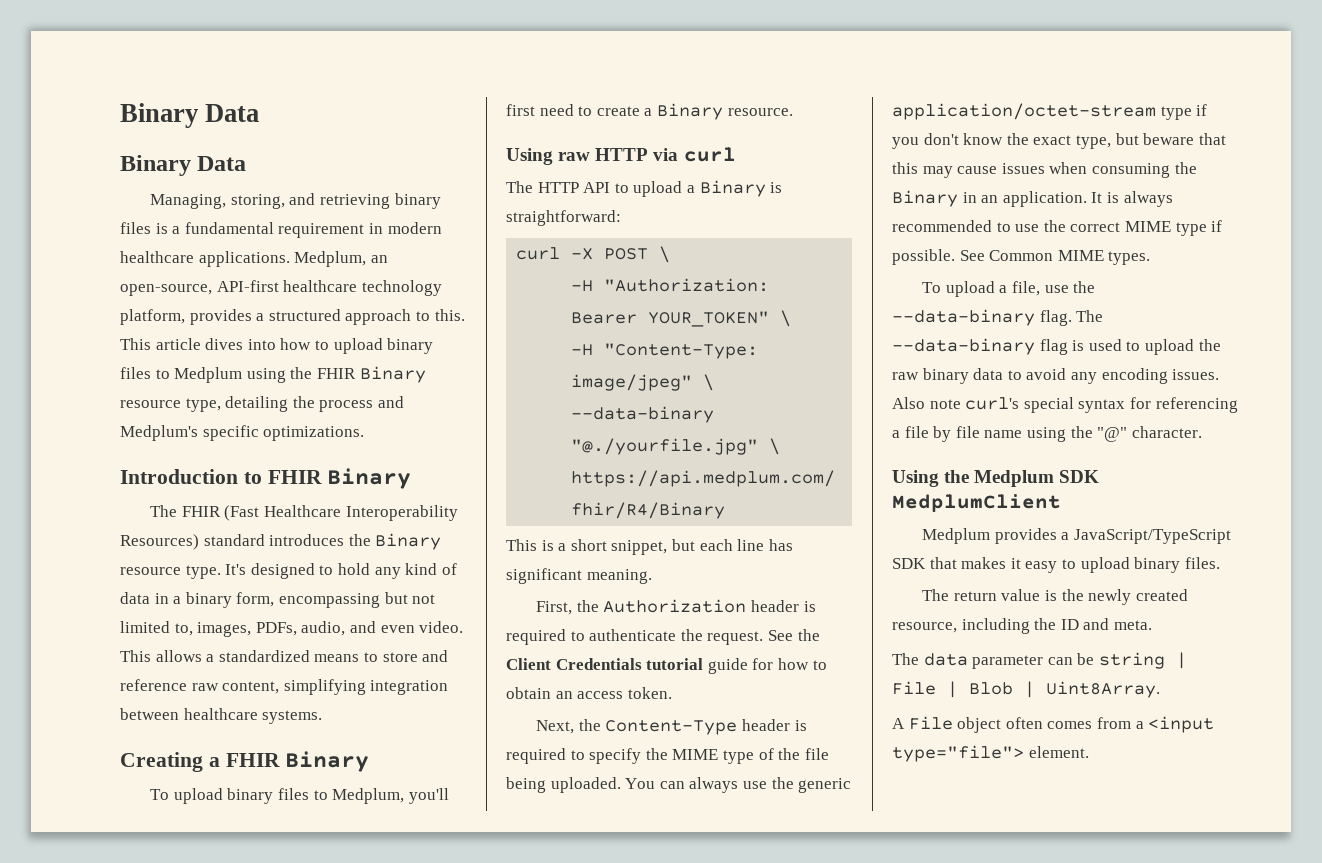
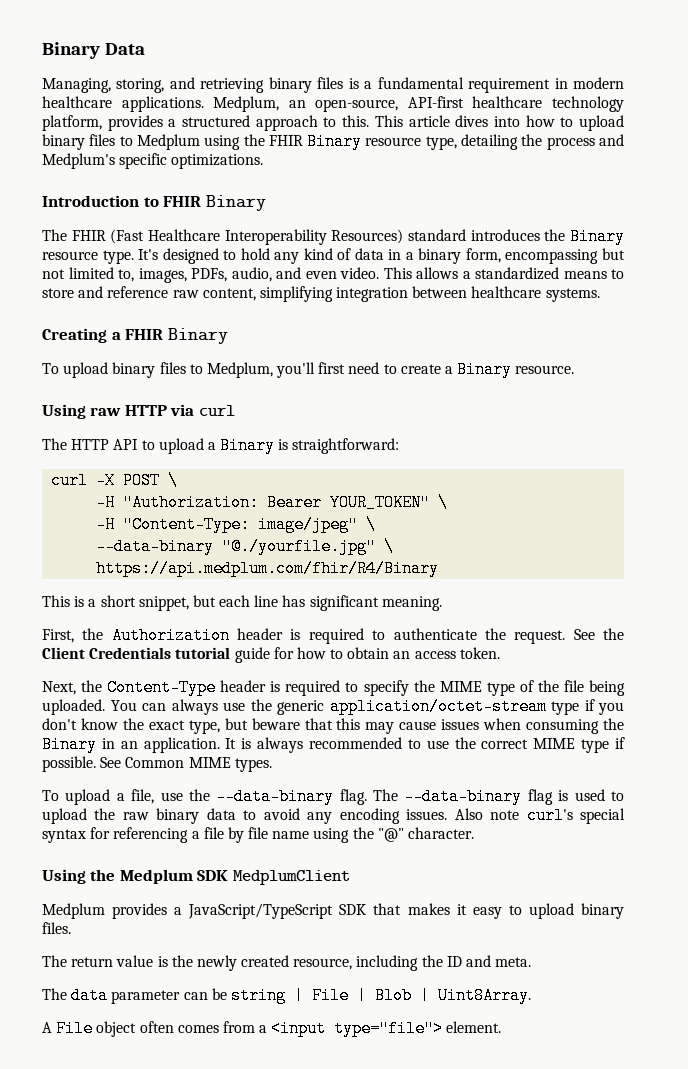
[120,103,260,128] [120,155,247,176] Binary Data // Binary Data -> [42,42,146,59] Binary Data

